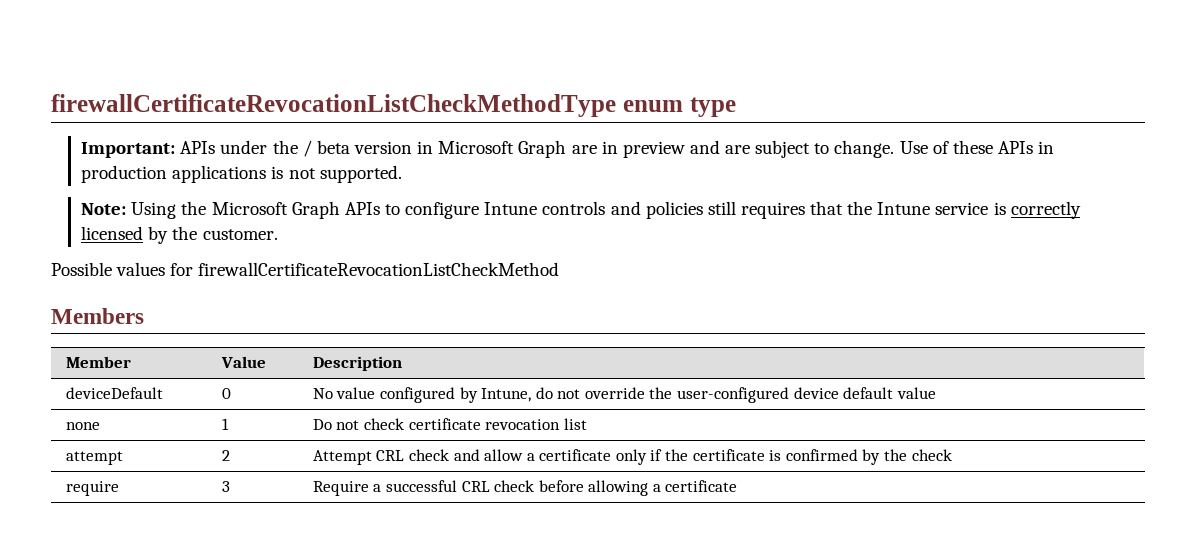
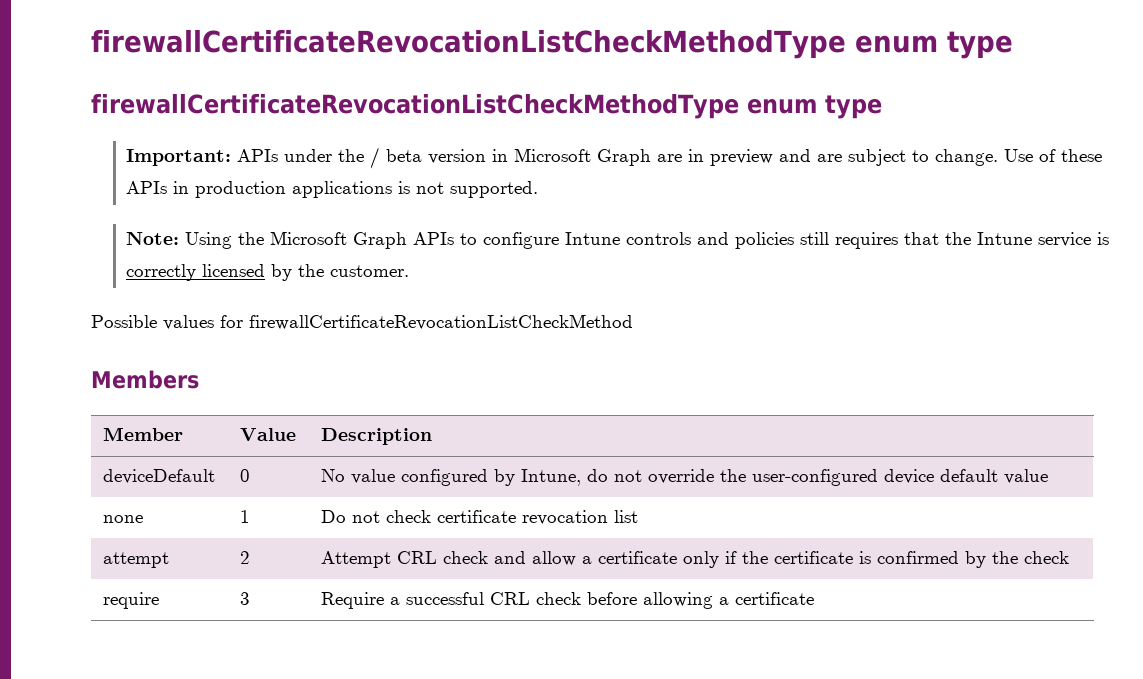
[51,94,736,117] firewallCertificateRevocationListCheckMethodType enum type -> [91,29,1013,59] [91,94,882,119] firewallCertificateRevocationListCheckMethodType enum type // firewallCertificateRevocationListCheckMethodType enum type

